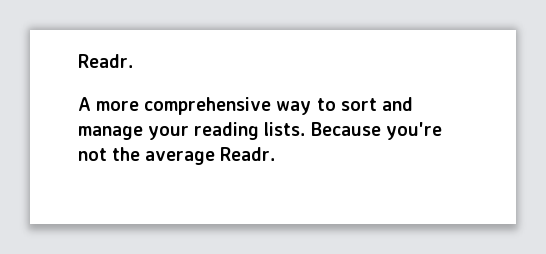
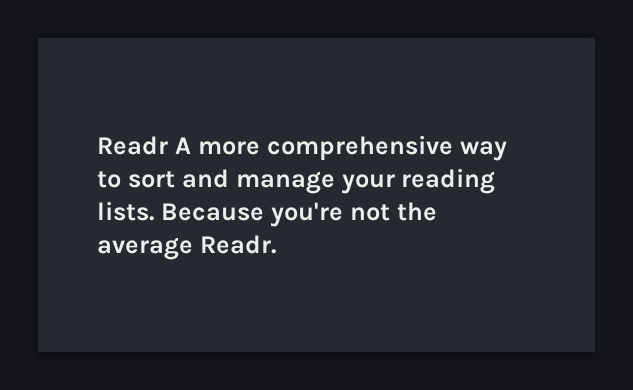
[78,54,133,68] Readr. // -> [97,136,168,155] Readr

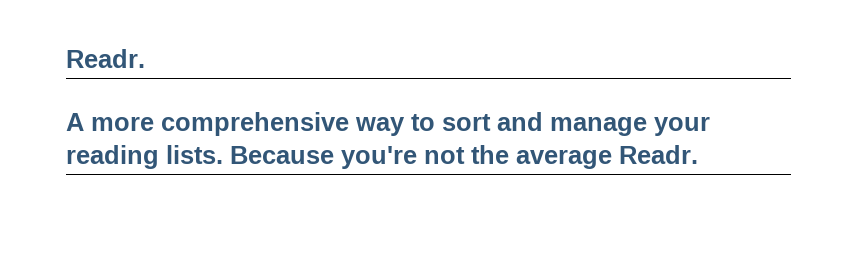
[97,136,168,155] Readr -> [66,49,145,68] Readr. //

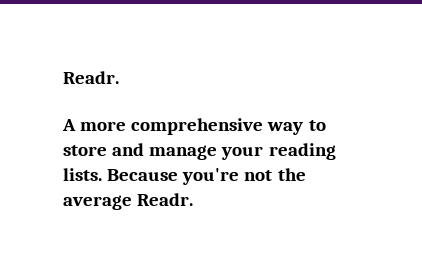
[442,114,491,131] sort -> [63,145,107,156] store

